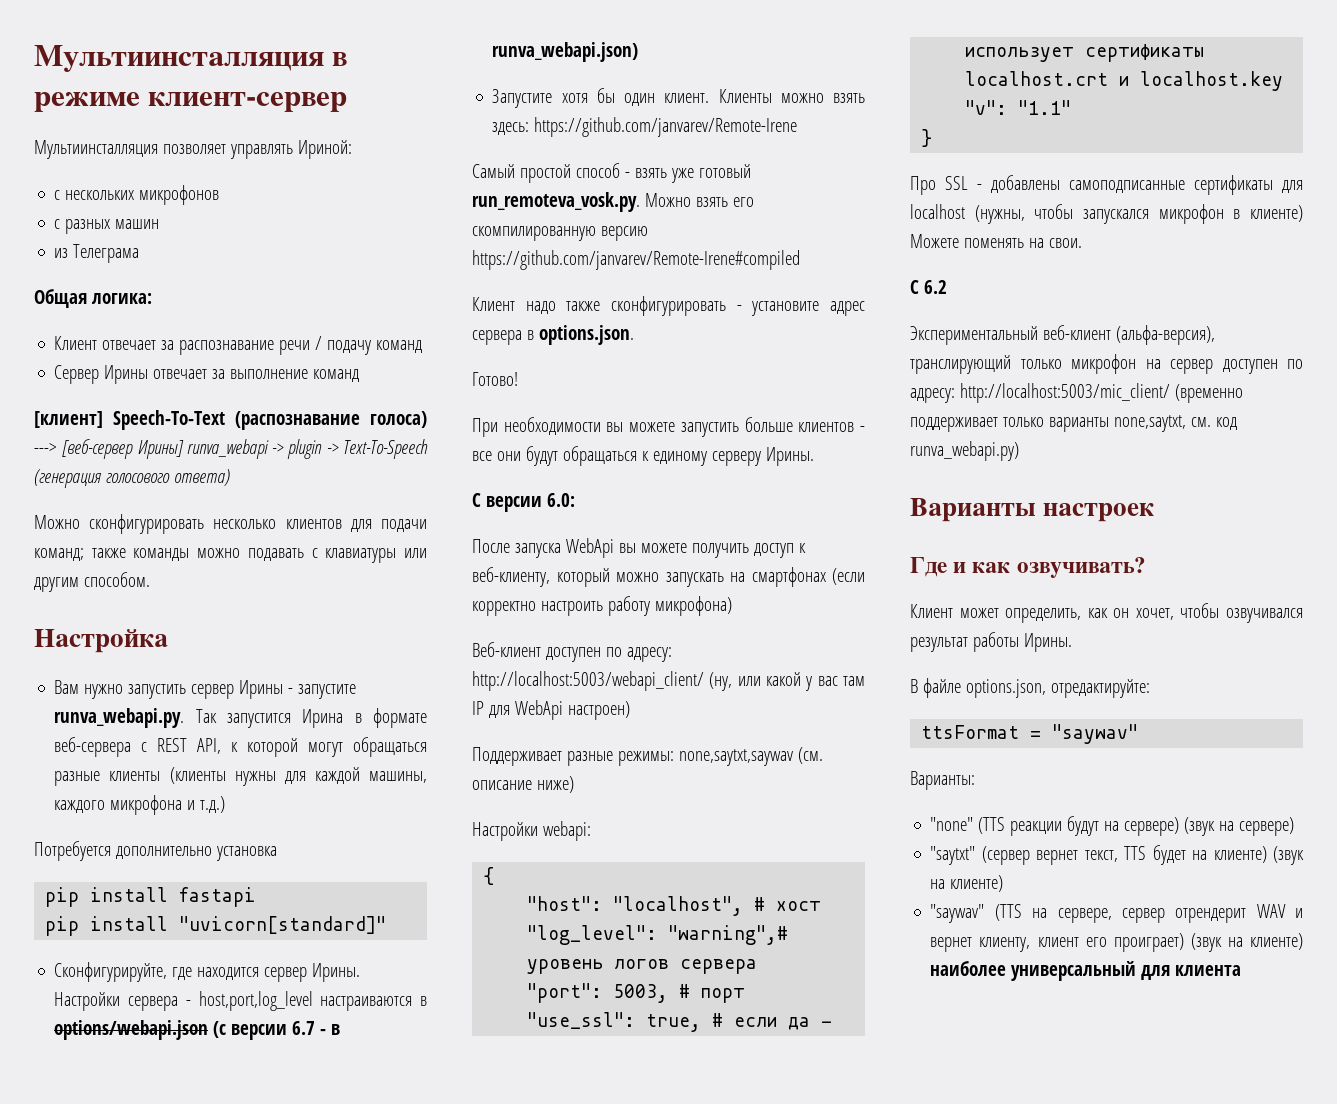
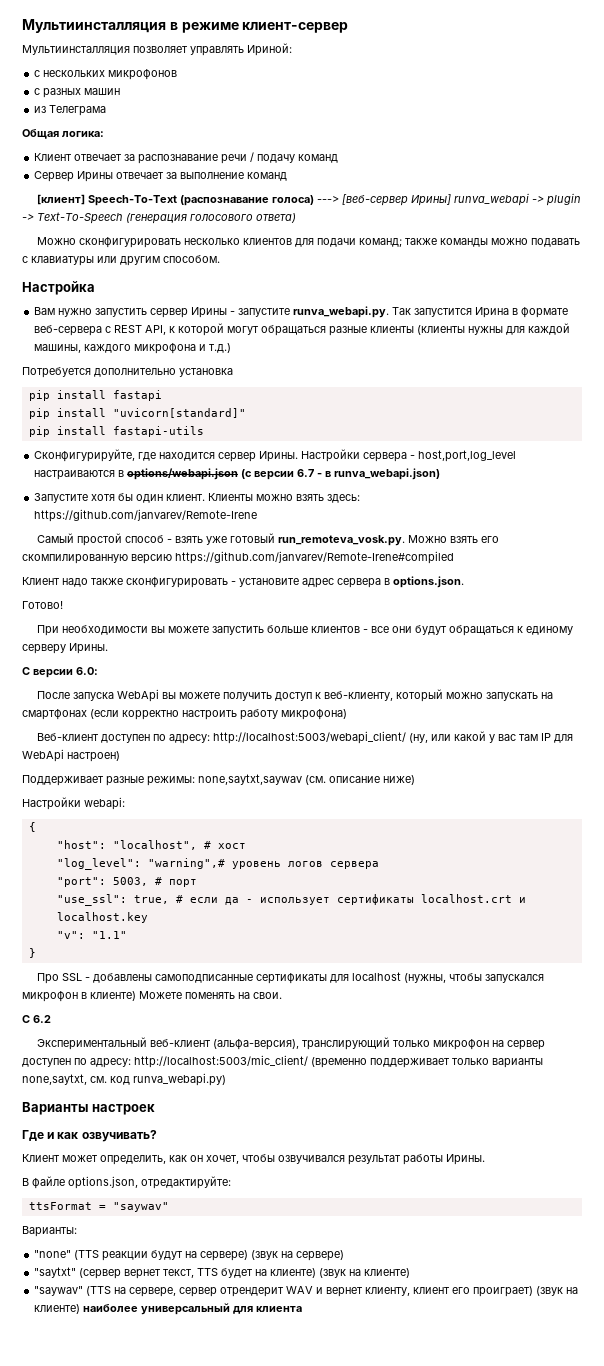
(387, 925) none -> [28,426,204,437] // pip install fastapi-utils

